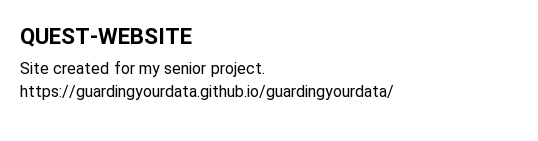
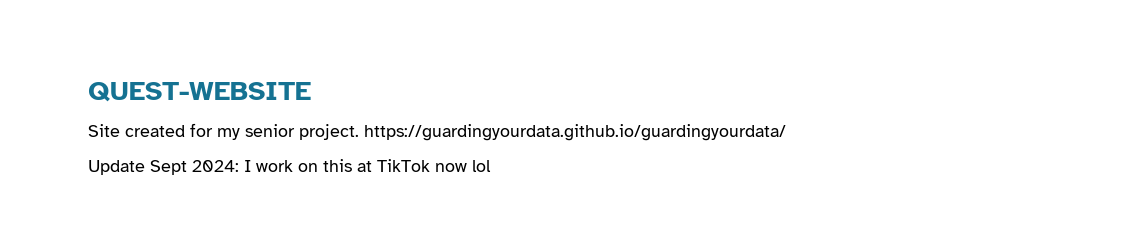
(394, 92) none -> [88,159,491,175] // Update Sept 2024: I work on this at TikTok now lol

